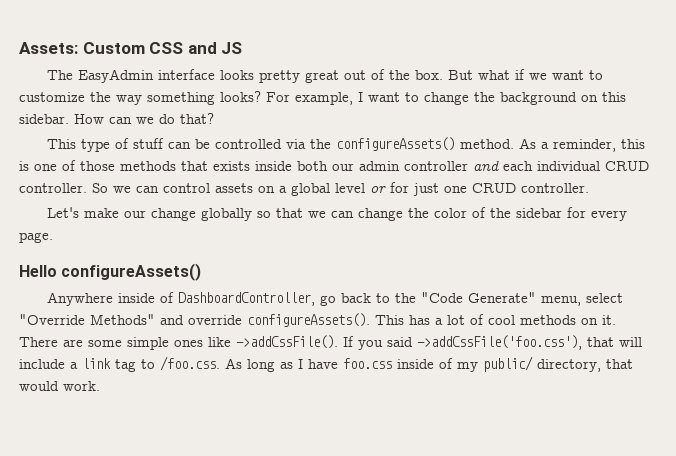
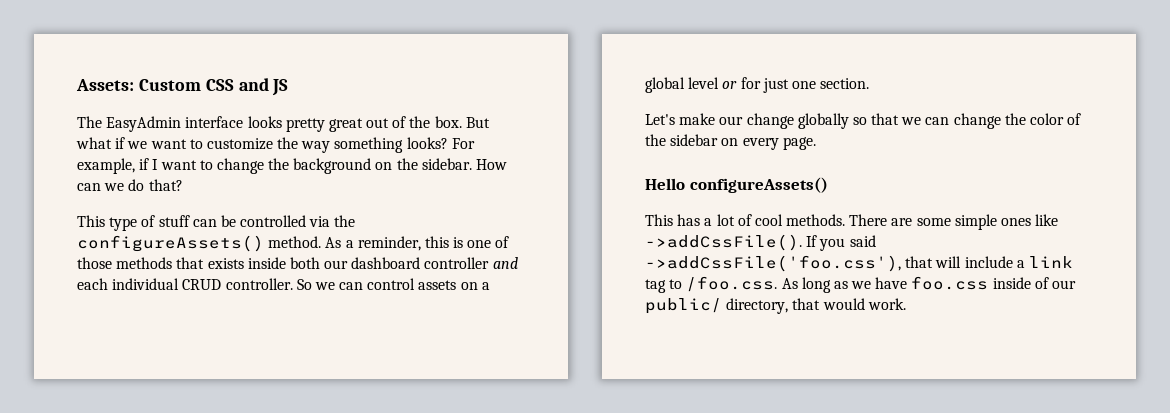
(353, 98) none -> [139,158,150,170] if
[602,92,626,102] this -> [396,158,418,170] the
[359,161,400,171] admin -> [351,257,421,269] dashboard
[472,183,589,193] CRUD controller. -> [820,78,870,89] section.
[567,207,587,218] for -> [721,138,739,146] on
[47,292,624,306] [19,313,370,327] Anywhere inside of DashboardController, go back to the "Code Generate" menu, select "Override Methods" and override configureAssets(). -> (828, 185) none
[520,315,616,325] methods on it. -> [786,214,846,226] methods.
[298,359,303,369] I -> [851,281,872,289] we
[457,362,478,372] my -> [1052,280,1077,289] our

